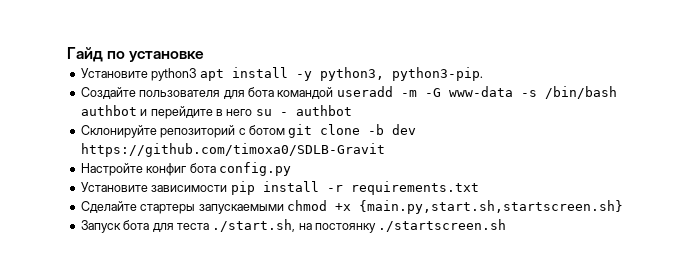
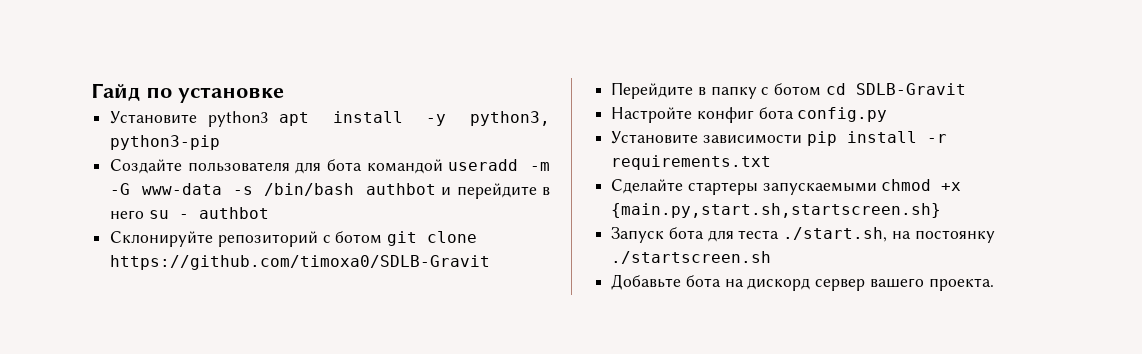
[391,67,483,81] python3-pip. -> [110,135,221,150] python3-pip
[368,124,417,135] -b dev -> (478, 237) none
(385, 150) none -> [611,82,966,99] // Перейдите в папку с ботом cd SDLB-Gravit
(507, 225) none -> [611,274,994,291] // Добавьте бота на дискорд сервер вашего проекта.

